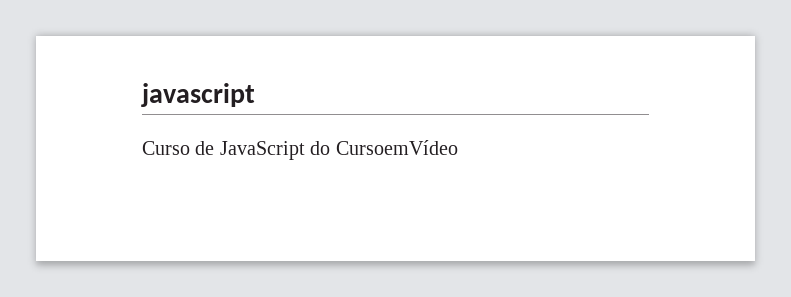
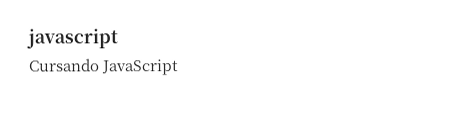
[142,140,458,160] Curso de JavaScript do CursoemVídeo -> [28,58,180,76] Cursando JavaScript

